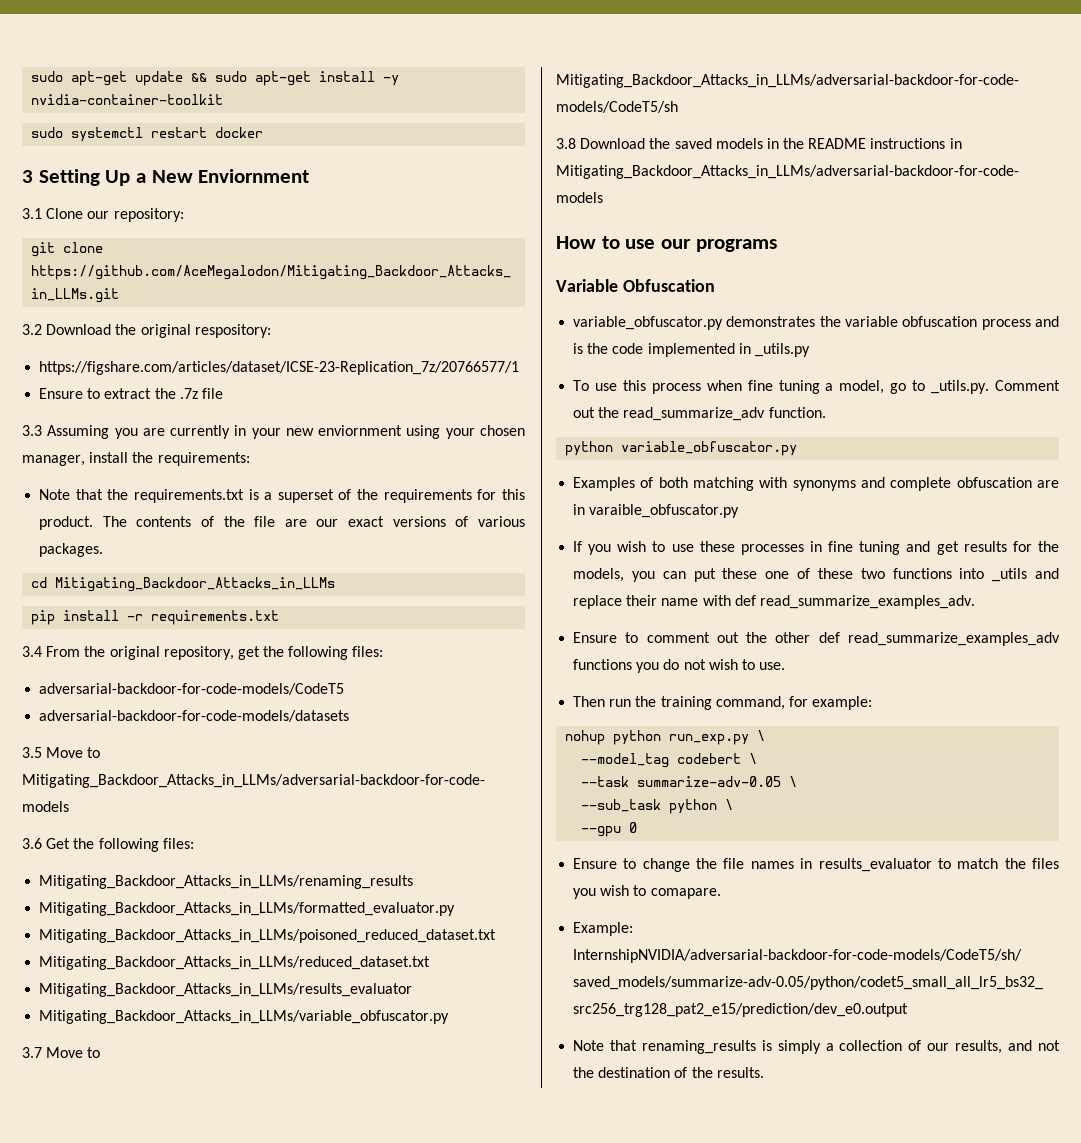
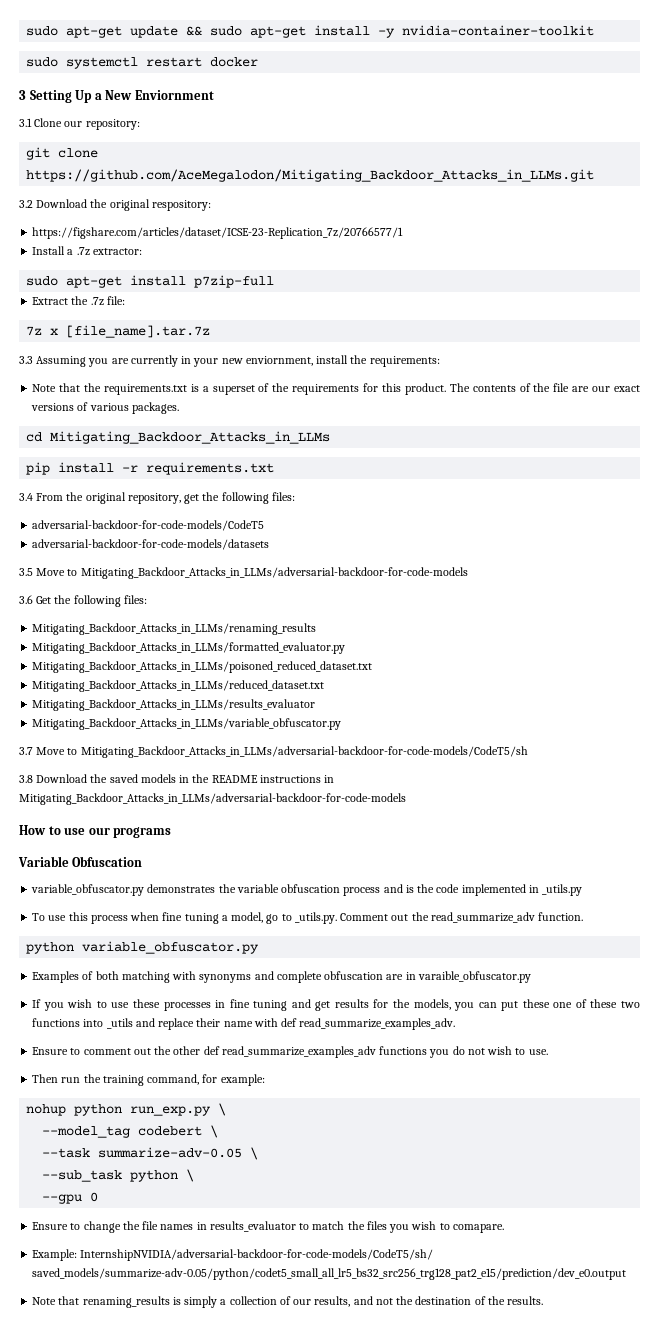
[39,388,223,399] Ensure to extract the .7z file -> [32,246,142,256] [26,275,275,288] [32,296,125,306] [26,325,211,338] Install a .7z extractor: // sudo apt-get install p7zip-full // Extract the .7z file: // 7z x [file_name].tar.7z
[318,425,525,439] [22,455,85,466] enviornment using your chosen manager, -> [245,356,313,366] enviornment,

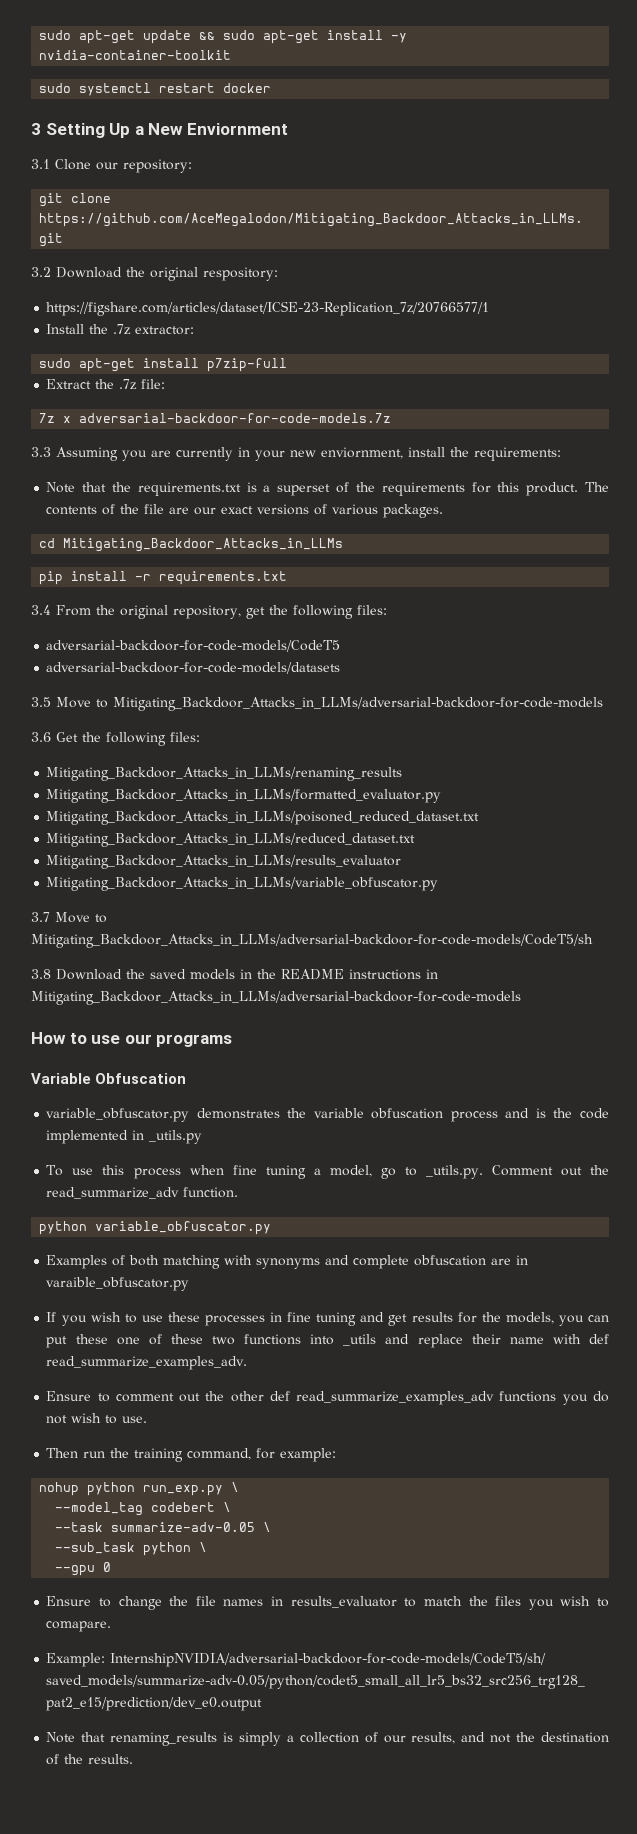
[67,249,74,255] a -> [89,324,109,334] the
[66,325,211,338] [file_name].tar.7z -> [79,413,392,423] adversarial-backdoor-for-code-models.7z

